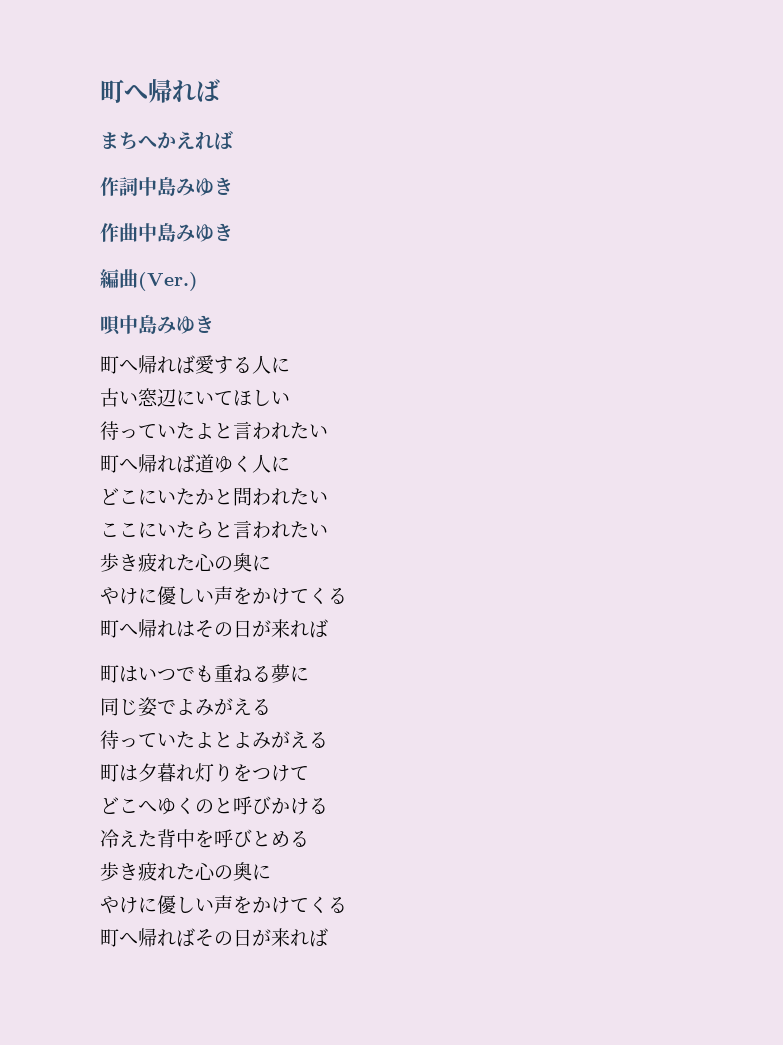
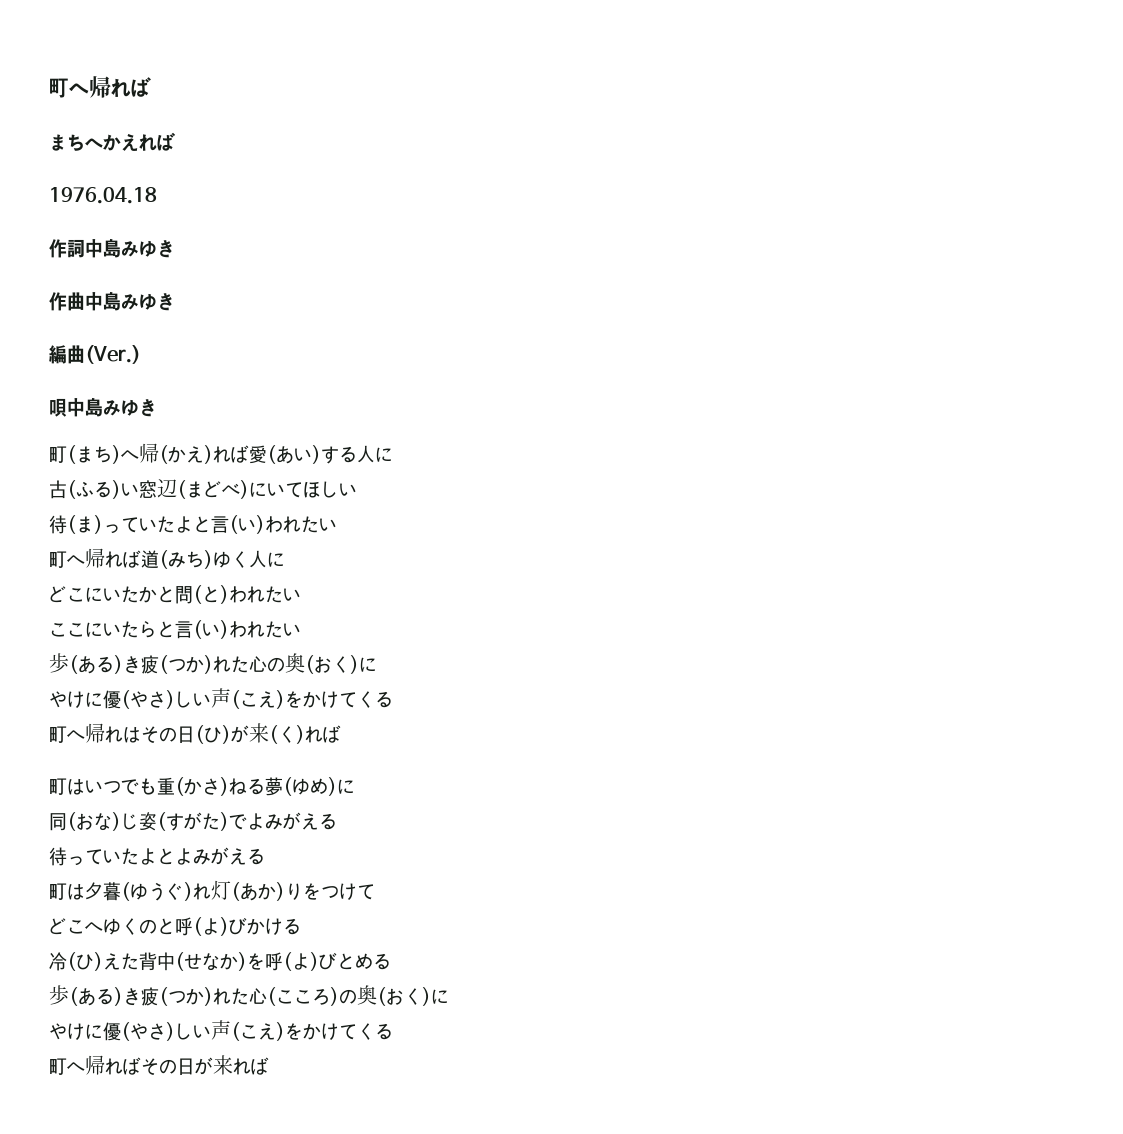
(233, 140) none -> [49,187,157,204] // 1976.04.18
[119,355,290,374] [100,388,176,407] へ帰れば愛する人に // 古い窓辺 -> [67,443,393,464] [49,479,249,499] (まち)へ帰(かえ)れば愛(あい)する人に // 古(ふる)い窓辺(まどべ)
(119, 430) none -> [67,515,103,534] (ま)
(252, 430) none -> [229,515,265,534] (い)
(214, 463) none -> [159,550,213,569] (みち)
(252, 496) none -> [193,585,229,604] (と)
(252, 529) none -> [193,620,229,639] (い)
[119,553,271,572] [100,586,233,605] き疲れた心の奥に // やけに優しい声 -> [69,653,377,674] [49,688,285,709] (ある)き疲(つか)れた心の奥(おく)に // やけに優(やさ)しい声(こえ)
[252,619,290,638] が来 -> [195,723,305,744] (ひ)が来(く)
[233,664,309,683] [100,697,157,717] ねる夢に // 同じ姿 -> [175,777,355,796] [49,812,229,831] (かさ)ねる夢(ゆめ)に // 同(おな)じ姿(すがた)
[176,763,214,782] れ灯 -> [121,880,285,901] (ゆうぐ)れ灯(あか)
(252, 805) none -> [193,917,229,936] (よ)
[119,829,309,848] [100,862,271,881] [100,895,233,914] えた背中を呼びとめる // 歩き疲れた心の奥に // やけに優しい声 -> [67,952,391,971] [49,985,449,1006] [49,1020,285,1041] (ひ)えた背中(せなか)を呼(よ)びとめる // 歩(ある)き疲(つか)れた心(こころ)の奥(おく)に // やけに優(やさ)しい声(こえ)

